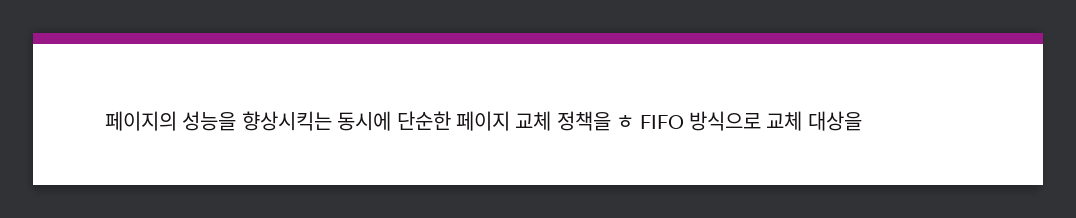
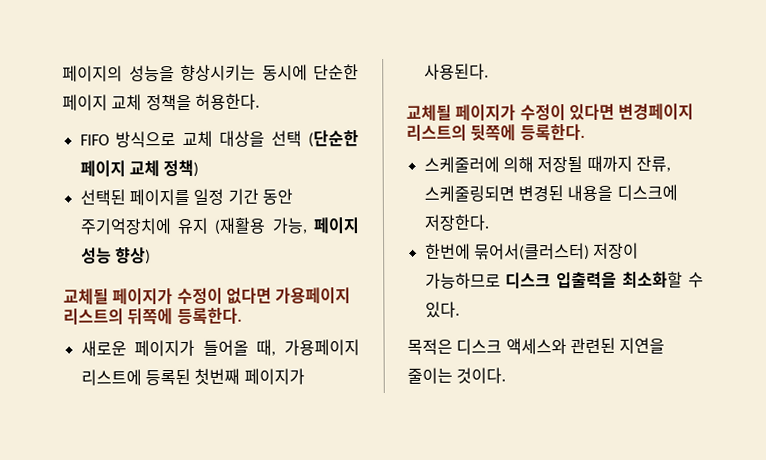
[241,111,332,131] 향상시킥는 -> [180,64,256,82] 향상시키는
[616,115,635,129] ㅎ -> [194,93,260,110] 허용한다. //
(862, 121) none -> [271,130,359,148] [79,159,200,178] [79,188,293,206] [79,217,360,235] [80,247,151,265] [63,287,352,306] [63,307,242,325] [80,339,360,357] [80,368,305,386] [423,63,489,80] [406,103,695,122] [406,123,585,141] [423,155,671,173] [423,184,678,202] [423,214,490,231] [424,242,640,261] [424,271,704,290] [424,301,460,318] [407,337,666,355] [407,367,507,384] 선택 (단순한 페이지 교체 정책) // 선택된 페이지를 일정 기간 동안 주기억장치에 유지 (재활용 가능, 페이지 성능 향상) // 교체될 페이지가 수정이 없다면 가용페이지 리스트의 뒤쪽에 등록한다. // 새로운 페이지가 들어올 때, 가용페이지 리스트에 등록된 첫번째 페이지가 사용된다. // 교체될 페이지가 수정이 있다면 변경페이지 리스트의 뒷쪽에 등록한다. // 스케줄러에 의해 저장될 때까지 잔류, 스케줄링되면 변경된 내용을 디스크에 저장한다. // 한번에 묶어서(클러스터) 저장이 가능하므로 디스크 입출력을 최소화할 수 있다. // 목적은 디스크 액세스와 관련된 지연을 줄이는 것이다.

